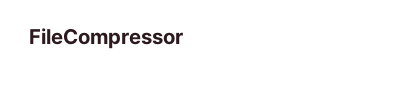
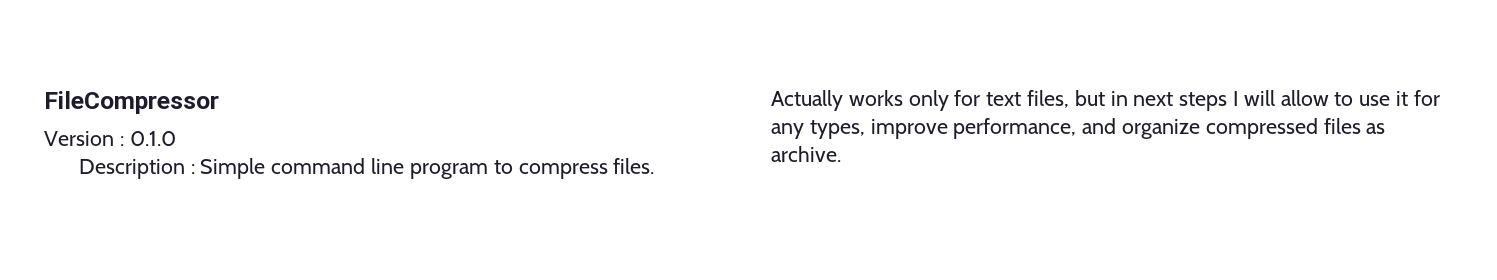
(183, 38) none -> [44,131,176,146] [78,158,655,179] [771,90,1440,111] [771,118,1386,139] [771,146,841,162] // Version : 0.1.0 // Description : Simple command line program to compress files. Actually works only for text files, but in next steps I will allow to use it for any types, improve performance, and organize compressed files as archive.

